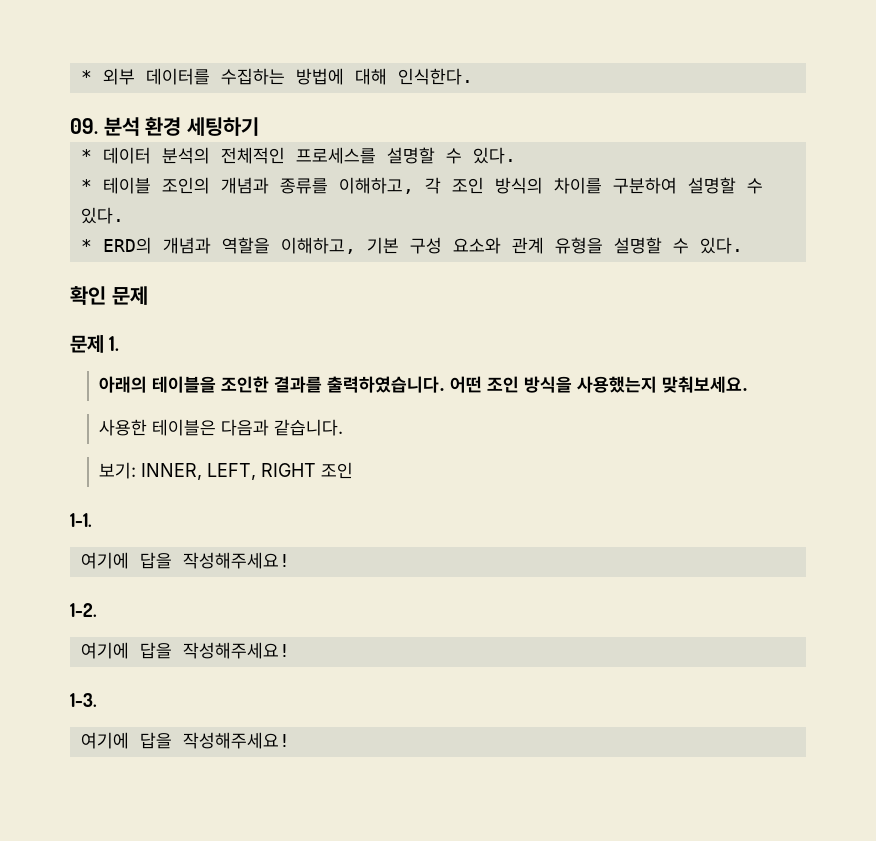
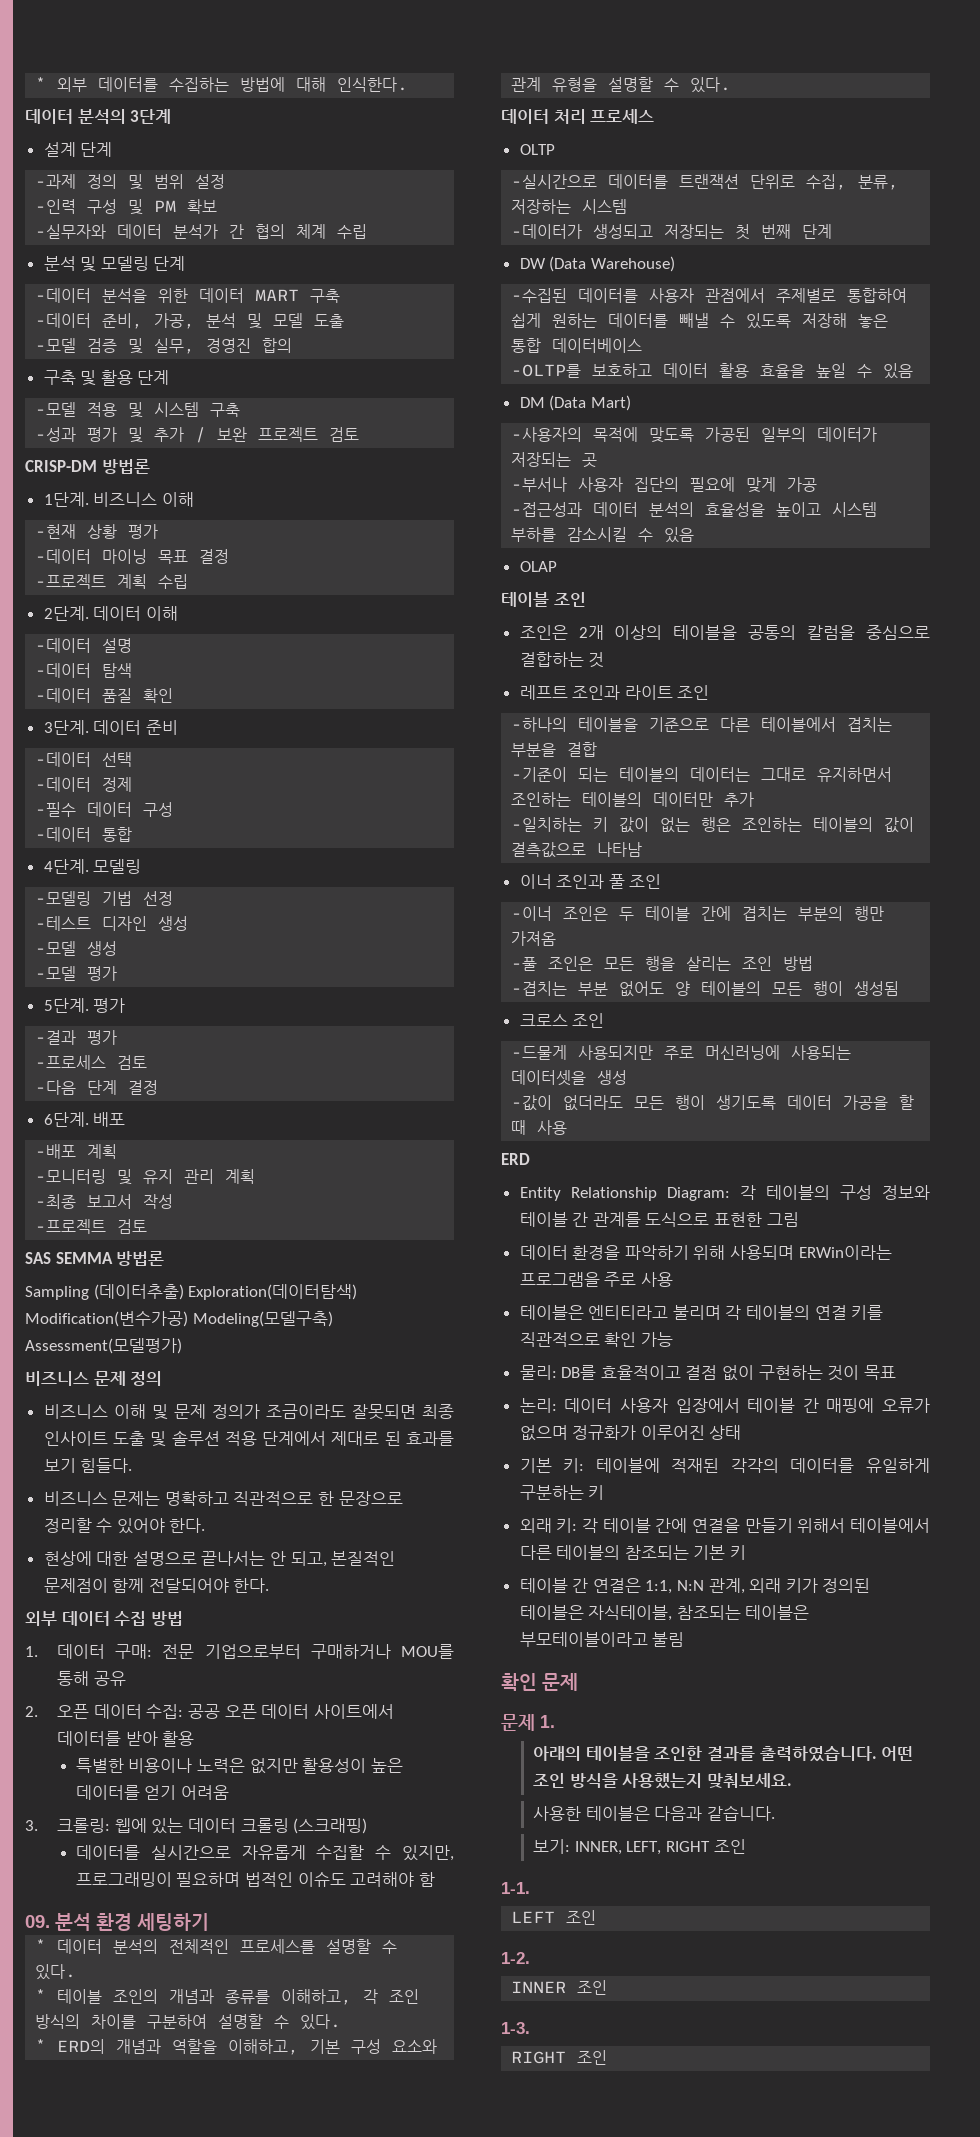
(473, 76) none -> [25,109,172,124] [43,142,113,157] [35,174,226,190] [35,199,218,215] [35,224,368,239] [43,256,186,272] [35,288,341,303] [35,313,345,329] [35,338,293,354] [43,370,170,386] [35,402,241,418] [35,427,360,443] [25,459,150,474] [43,492,194,507] [35,524,159,539] [35,549,230,564] [35,574,189,589] [43,606,178,621] [35,638,133,653] [35,663,133,678] [35,688,174,703] [43,720,178,735] [35,752,133,767] [35,777,133,792] [35,802,174,817] [35,827,133,842] [43,859,142,874] [35,891,174,906] [35,916,189,931] [35,941,118,956] [35,966,118,981] [43,998,126,1013] [35,1030,118,1045] [35,1055,148,1070] [35,1080,159,1095] [43,1112,126,1127] [35,1144,118,1159] [35,1169,256,1185] [35,1194,174,1209] [35,1219,148,1234] [25,1251,165,1266] [25,1284,358,1300] [25,1311,333,1327] [25,1338,182,1354] [25,1371,163,1386] [43,1404,454,1420] [43,1430,454,1447] [43,1458,133,1473] [43,1491,403,1506] [43,1518,206,1534] [43,1551,396,1567] [43,1578,270,1593] [25,1611,183,1626] [25,1644,454,1659] [57,1671,126,1686] [25,1704,394,1719] [57,1731,195,1747] [75,1758,403,1774] [75,1785,230,1800] [25,1818,368,1834] [75,1845,454,1861] [75,1872,435,1887] // 데이터 분석의 3단계 // 설계 단계 // -과제 정의 및 범위 설정 // -인력 구성 및 PM 확보 // -실무자와 데이터 분석가 간 협의 체계 수립 // 분석 및 모델링 단계 // -데이터 분석을 위한 데이터 MART 구축 // -데이터 준비, 가공, 분석 및 모델 도출 // -모델 검증 및 실무, 경영진 합의 // 구축 및 활용 단계 // -모델 적용 및 시스템 구축 // -성과 평가 및 추가 / 보완 프로젝트 검토 // CRISP-DM 방법론 // 1단계. 비즈니스 이해 // -현재 상황 평가 // -데이터 마이닝 목표 결정 // -프로젝트 계획 수립 // 2단계. 데이터 이해 // -데이터 설명 // -데이터 탐색 // -데이터 품질 확인 // 3단계. 데이터 준비 // -데이터 선택 // -데이터 정제 // -필수 데이터 구성 // -데이터 통합 // 4단계. 모델링 // -모델링 기법 선정 // -테스트 디자인 생성 // -모델 생성 // -모델 평가 // 5단계. 평가 // -결과 평가 // -프로세스 검토 // -다음 단계 결정 // 6단계. 배포 // -배포 계획 // -모니터링 및 유지 관리 계획 // -최종 보고서 작성 // -프로젝트 검토 // SAS SEMMA 방법론 // Sampling (데이터추출) Exploration(데이터탐색) Modification(변수가공) Modeling(모델구축) Assessment(모델평가) // 비즈니스 문제 정의 // 비즈니스 이해 및 문제 정의가 조금이라도 잘못되면 최종 인사이트 도출 및 솔루션 적용 단계에서 제대로 된 효과를 보기 힘들다. // 비즈니스 문제는 명확하고 직관적으로 한 문장으로 정리할 수 있어야 한다. // 현상에 대한 설명으로 끝나서는 안 되고, 본질적인 문제점이 함께 전달되어야 한다. // 외부 데이터 수집 방법 // 1. 데이터 구매: 전문 기업으로부터 구매하거나 MOU를 통해 공유 // 2. 오픈 데이터 수집: 공공 오픈 데이터 사이트에서 데이터를 받아 활용 // 특별한 비용이나 노력은 없지만 활용성이 높은 데이터를 얻기 어려움 // 3. 크롤링: 웹에 있는 데이터 크롤링 (스크래핑) // 데이터를 실시간으로 자유롭게 수집할 수 있지만, 프로그래밍이 필요하며 법적인 이슈도 고려해야 함
(743, 245) none -> [501,109,655,124] [519,144,555,155] [511,174,900,190] [511,199,628,214] [511,224,833,240] [519,256,675,272] [511,288,908,303] [511,313,889,329] [511,338,643,353] [511,363,914,379] [519,395,631,411] [511,427,878,443] [511,452,598,468] [511,477,818,493] [511,502,878,517] [511,527,695,543] [519,561,557,572] [501,592,586,607] [519,625,930,640] [519,652,605,668] [519,685,710,700] [511,717,893,732] [511,742,598,757] [511,767,893,782] [511,792,755,807] [511,817,915,833] [511,842,643,858] [519,874,662,889] [511,906,885,921] [511,931,557,946] [511,956,814,971] [511,981,900,997] [519,1013,605,1028] [511,1045,852,1060] [511,1070,628,1086] [511,1095,915,1111] [511,1120,568,1135] [501,1153,530,1165] [519,1185,930,1201] [519,1212,799,1227] [519,1245,892,1260] [519,1272,673,1287] [519,1305,884,1320] [519,1332,673,1347] [519,1365,896,1381] [519,1398,930,1413] [519,1425,742,1441] [519,1458,930,1473] [519,1485,605,1500] [519,1518,930,1533] [519,1545,747,1560] [519,1578,871,1594] [519,1605,810,1621] [519,1632,685,1647] // 데이터 처리 프로세스 // OLTP // -실시간으로 데이터를 트랜잭션 단위로 수집, 분류, 저장하는 시스템 // -데이터가 생성되고 저장되는 첫 번째 단계 // DW (Data Warehouse) // -수집된 데이터를 사용자 관점에서 주제별로 통합하여 쉽게 원하는 데이터를 빼낼 수 있도록 저장해 놓은 통합 데이터베이스 // -OLTP를 보호하고 데이터 활용 효율을 높일 수 있음 // DM (Data Mart) // -사용자의 목적에 맞도록 가공된 일부의 데이터가 저장되는 곳 // -부서나 사용자 집단의 필요에 맞게 가공 // -접근성과 데이터 분석의 효율성을 높이고 시스템 부하를 감소시킬 수 있음 // OLAP // 테이블 조인 // 조인은 2개 이상의 테이블을 공통의 칼럼을 중심으로 결합하는 것 // 레프트 조인과 라이트 조인 // -하나의 테이블을 기준으로 다른 테이블에서 겹치는 부분을 결합 // -기준이 되는 테이블의 데이터는 그대로 유지하면서 조인하는 테이블의 데이터만 추가 // -일치하는 키 값이 없는 행은 조인하는 테이블의 값이 결측값으로 나타남 // 이너 조인과 풀 조인 // -이너 조인은 두 테이블 간에 겹치는 부분의 행만 가져옴 // -풀 조인은 모든 행을 살리는 조인 방법 // -겹치는 부분 없어도 양 테이블의 모든 행이 생성됨 // 크로스 조인 // -드물게 사용되지만 주로 머신러닝에 사용되는 데이터셋을 생성 // -값이 없더라도 모든 행이 생기도록 데이터 가공을 할 때 사용 // ERD // Entity Relationship Diagram: 각 테이블의 구성 정보와 테이블 간 관계를 도식으로 표현한 그림 // 데이터 환경을 파악하기 위해 사용되며 ERWin이라는 프로그램을 주로 사용 // 테이블은 엔티티라고 불리며 각 테이블의 연결 키를 직관적으로 확인 가능 // 물리: DB를 효율적이고 결점 없이 구현하는 것이 목표 // 논리: 데이터 사용자 입장에서 테이블 간 매핑에 오류가 없으며 정규화가 이루어진 상태 // 기본 키: 테이블에 적재된 각각의 데이터를 유일하게 구분하는 키 // 외래 키: 각 테이블 간에 연결을 만들기 위해서 테이블에서 다른 테이블의 참조되는 기본 키 // 테이블 간 연결은 1:1, N:N 관계, 외래 키가 정의된 테이블은 자식테이블, 참조되는 테이블은 부모테이블이라고 불림
[80,552,290,569] [70,603,97,617] [80,642,290,659] [70,693,97,707] [80,732,290,749] 여기에 답을 작성해주세요! // 1-2. // 여기에 답을 작성해주세요! // 1-3. // 여기에 답을 작성해주세요! -> [511,1910,597,1925] [501,1952,530,1964] [511,1980,608,1995] [501,2022,530,2034] [511,2050,608,2065] LEFT 조인 // 1-2. // INNER 조인 // 1-3. // RIGHT 조인

